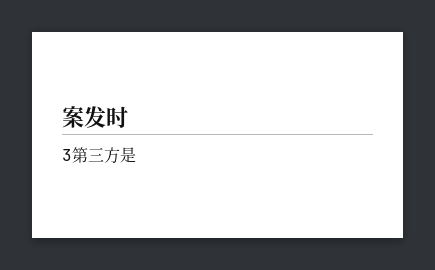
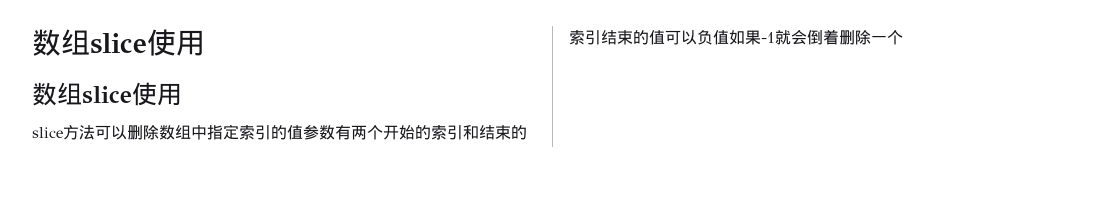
[62,106,128,128] [62,147,136,164] 案发时 // 3第三方是 -> [32,29,205,56] [32,82,182,106] [32,124,527,140] [569,29,903,45] 数组slice使用 // 数组slice使用 // slice方法可以删除数组中指定索引的值参数有两个开始的索引和结束的索引结束的值可以负值如果-1就会倒着删除一个

